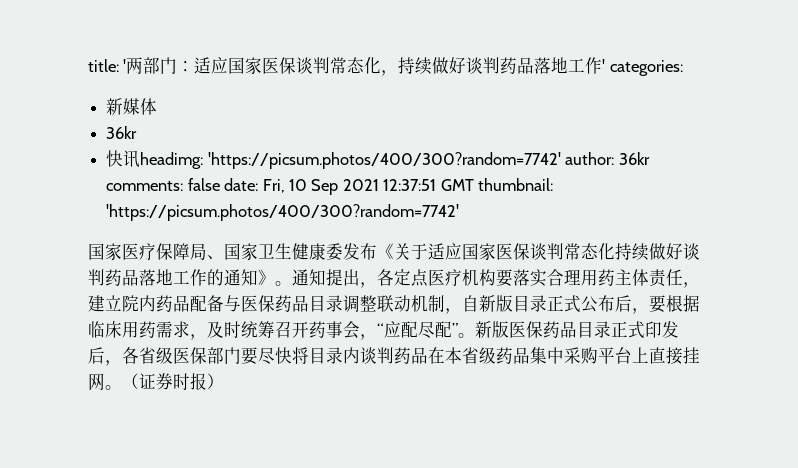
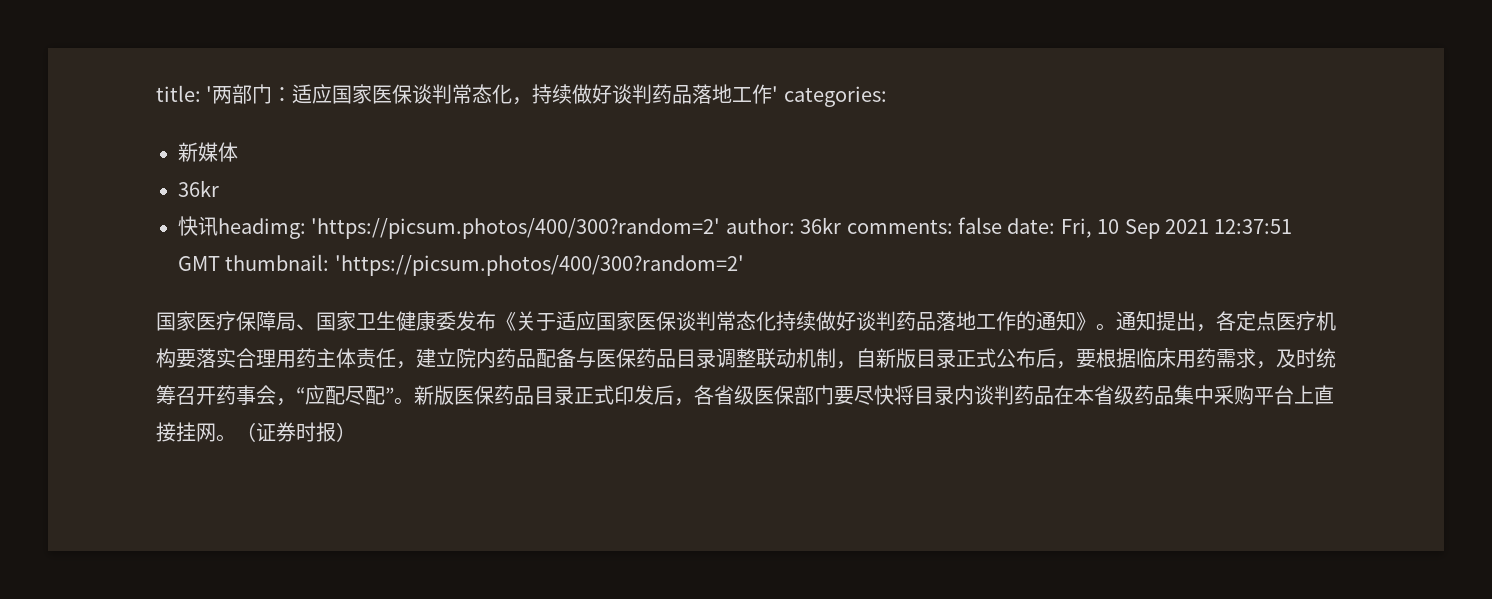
[207,152,561,169] 'https://picsum.photos/400/300?random=7742' -> [311,218,721,239] 'https://picsum.photos/400/300?random=2'
[106,204,460,221] 'https://picsum.photos/400/300?random=7742' -> [334,255,744,276] 'https://picsum.photos/400/300?random=2'

